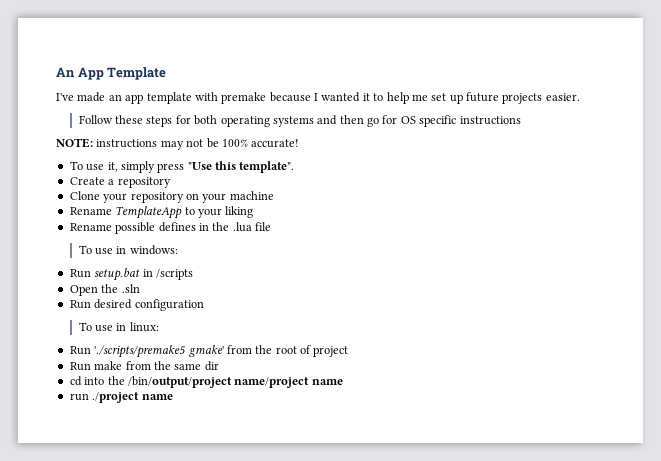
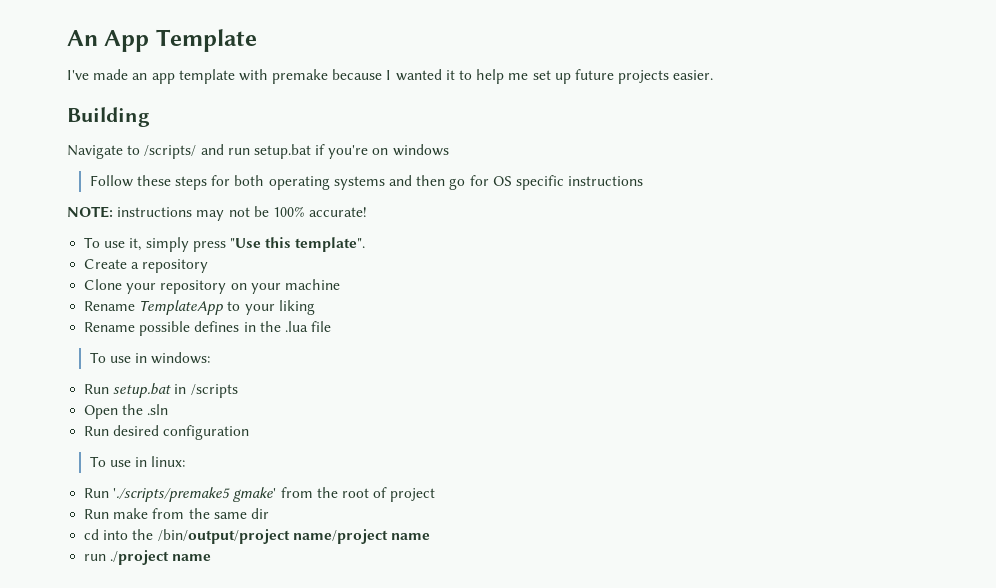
(580, 97) none -> [67,107,150,127] [67,144,449,159] // Building // Navigate to /scripts/ and run setup.bat if you're on windows

